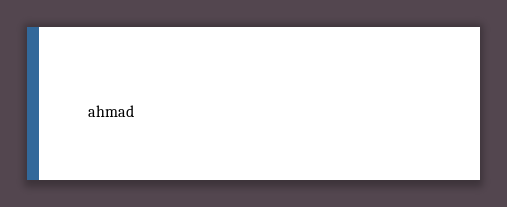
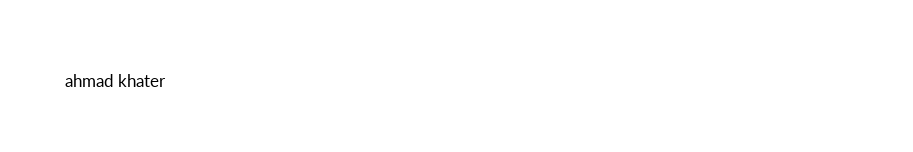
(134, 111) none -> [118,74,167,87] khater

